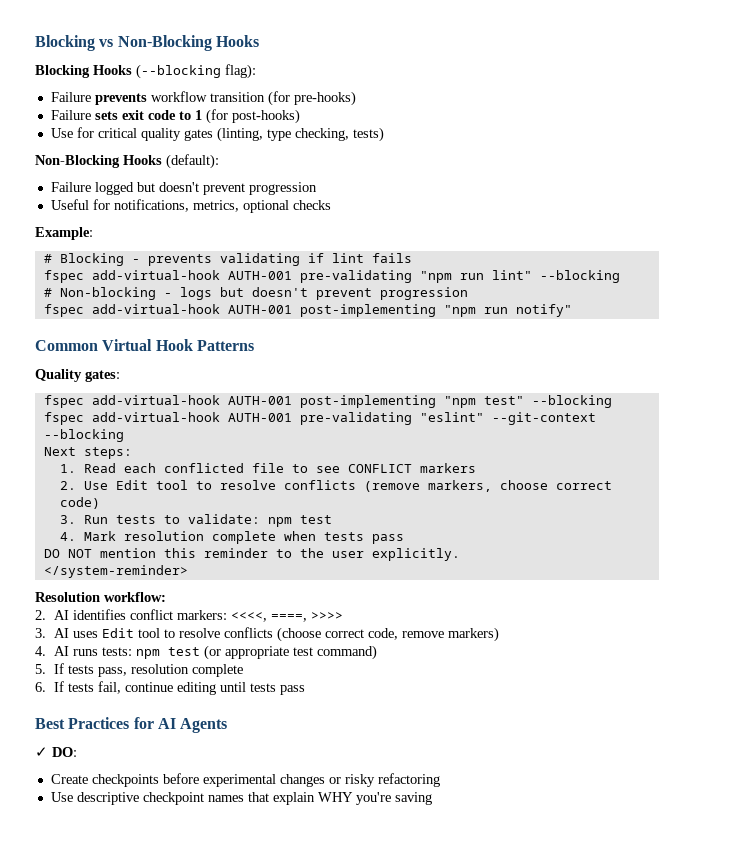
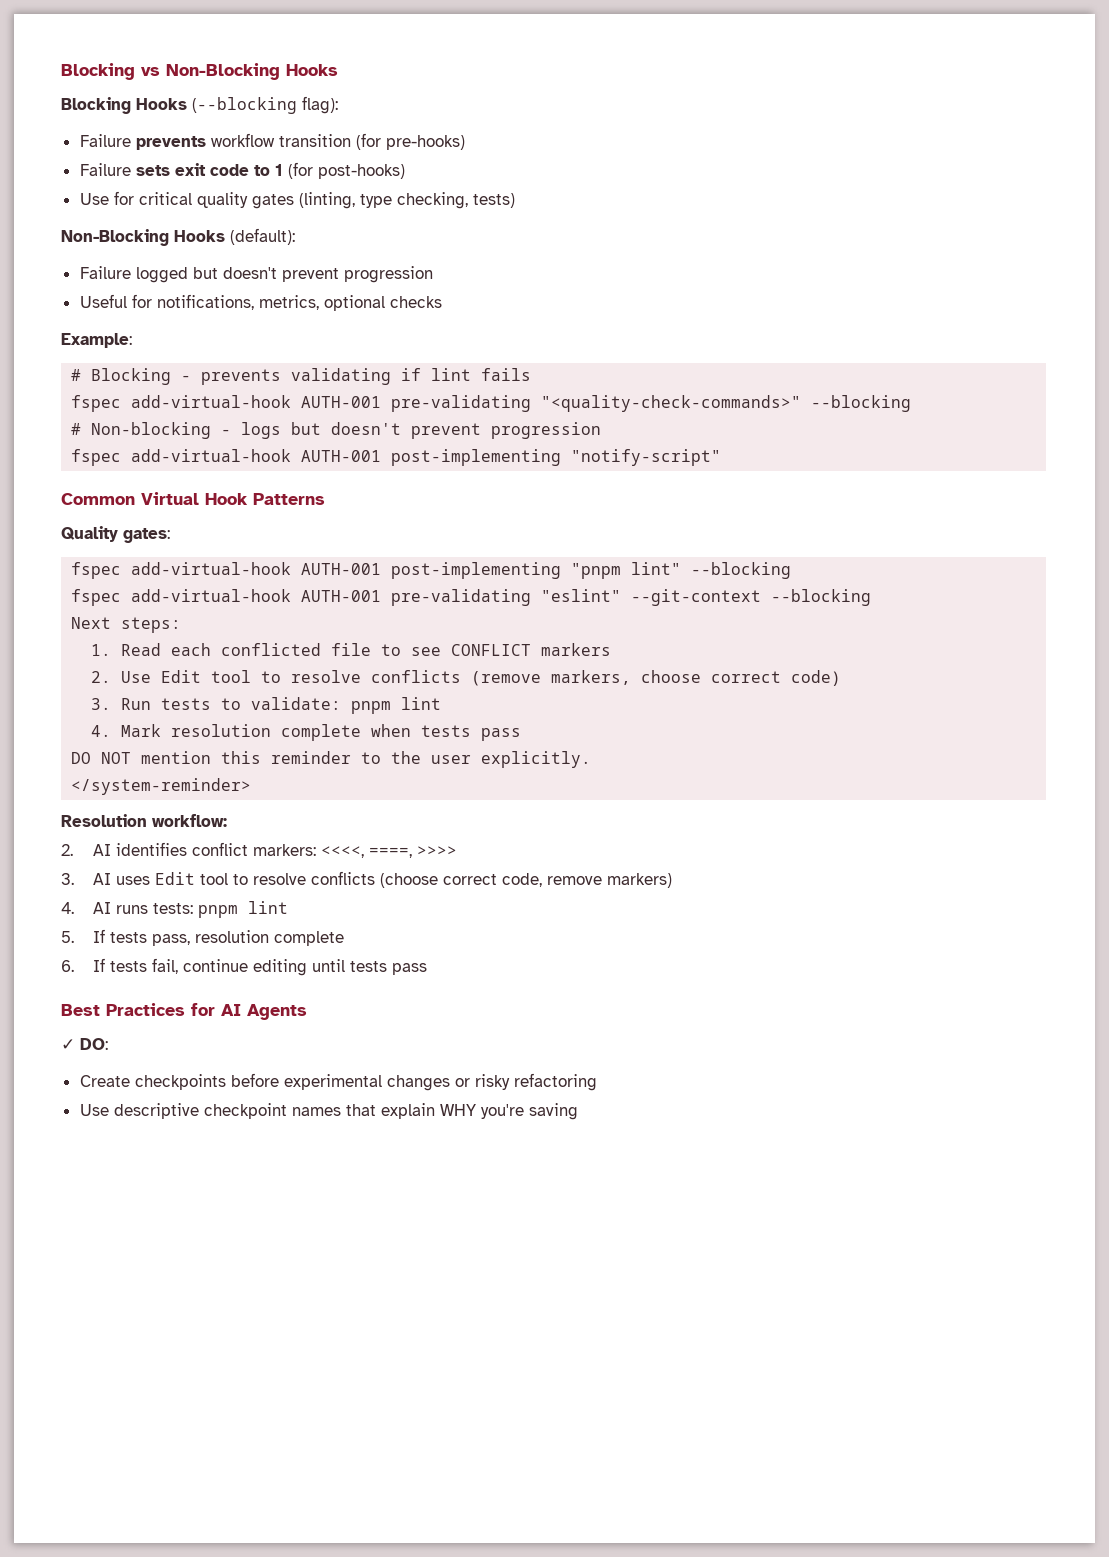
[419,270,532,283] "npm run lint" -> [541,395,802,412] "<quality-check-commands>"
[443,304,572,317] "npm run notify" -> [571,449,722,466] "notify-script"
[443,396,524,408] "npm test" -> [571,562,682,579] "pnpm lint"
[267,515,332,527] npm test -> [351,697,442,714] pnpm lint
[136,645,378,660] npm test (or appropriate test command) -> [197,901,288,918] pnpm lint

